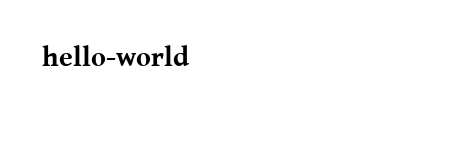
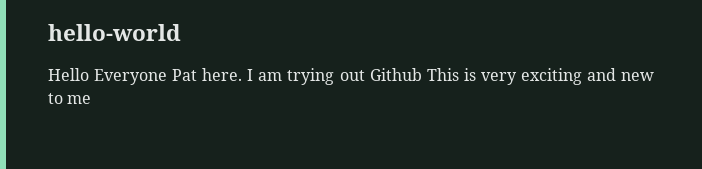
(190, 55) none -> [48,68,654,85] [48,93,92,104] // Hello Everyone Pat here. I am trying out Github This is very exciting and new to me

